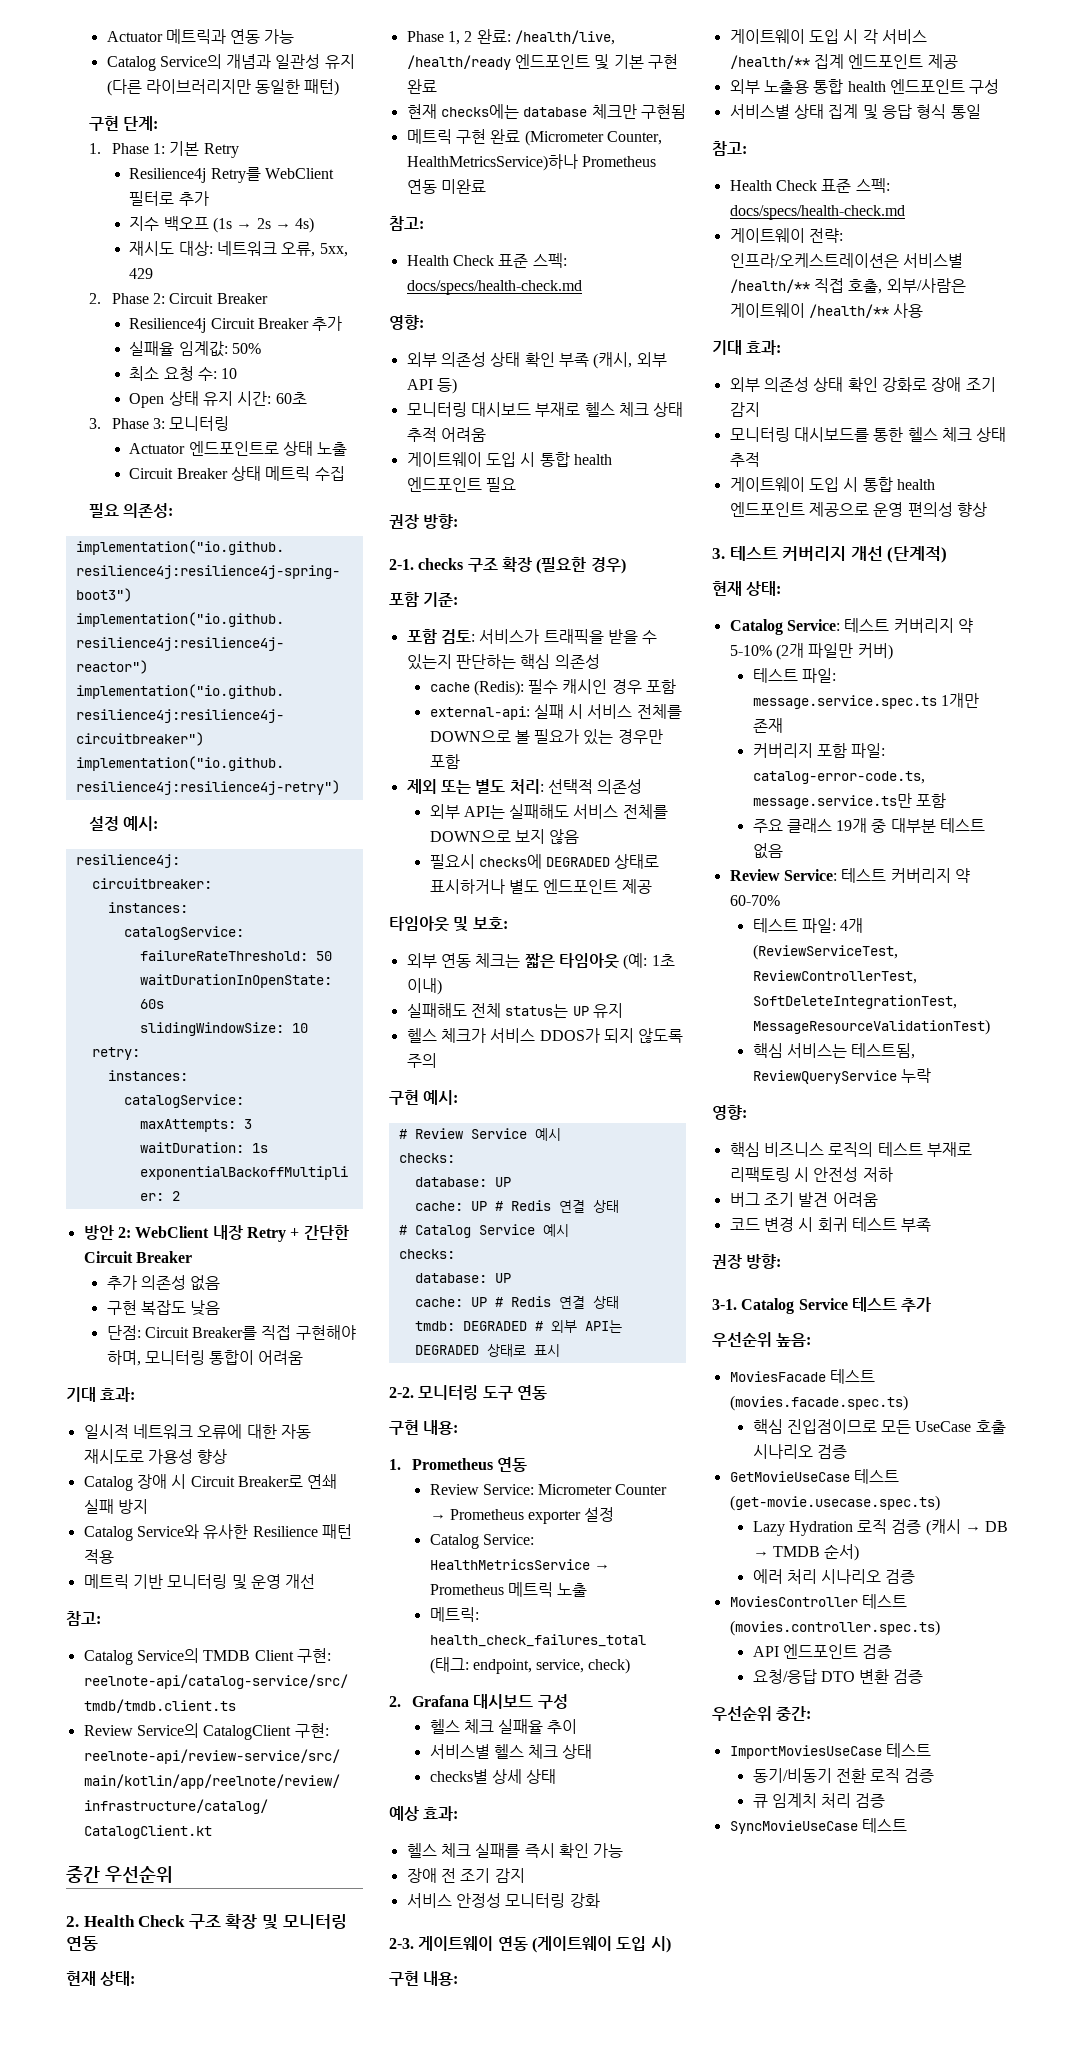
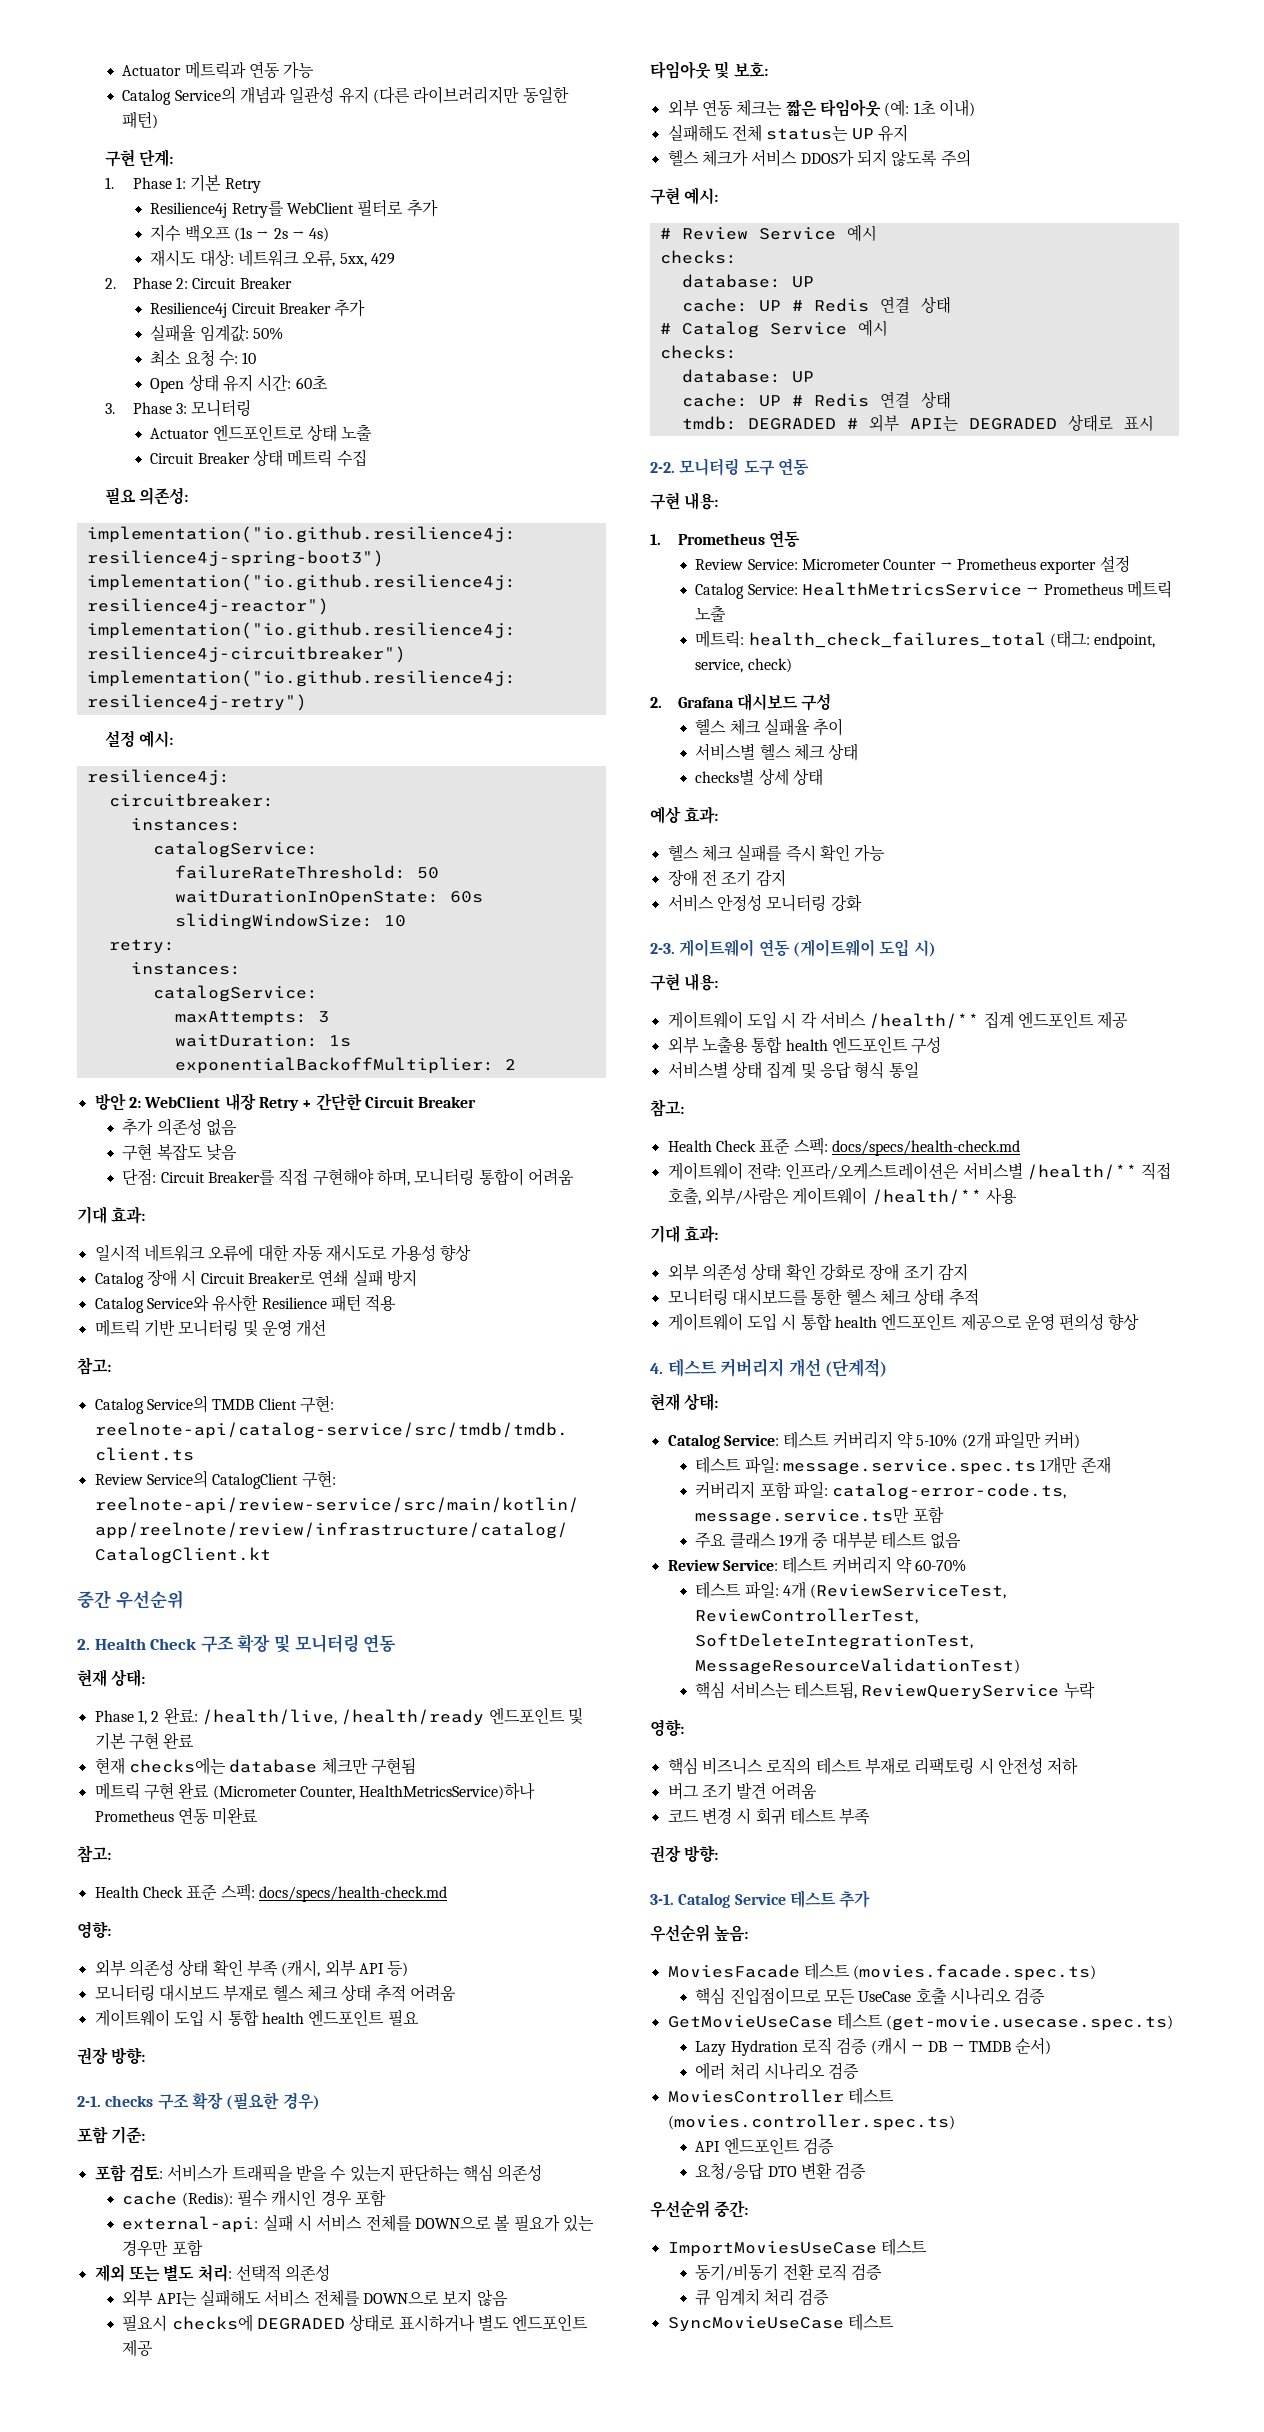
[712,548,725,559] 3. -> [650,1363,663,1374] 4.

